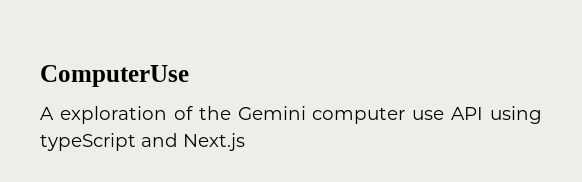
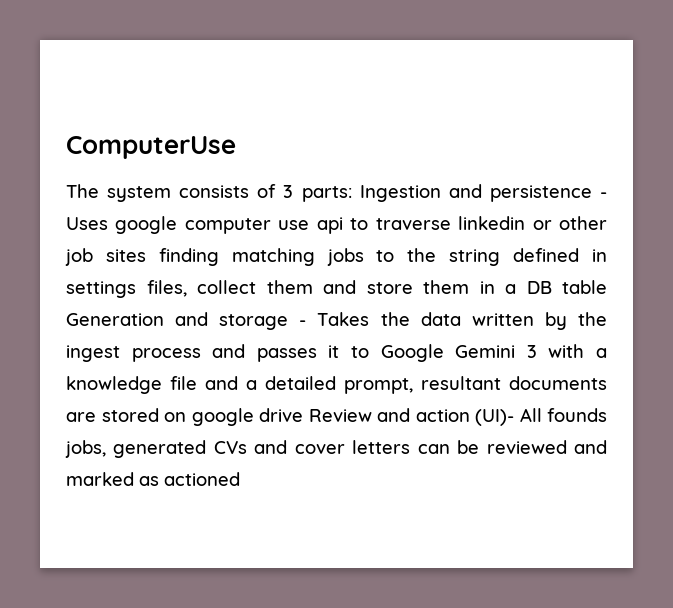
[40,106,542,124] [40,133,245,151] A exploration of the Gemini computer use API using typeScript and Next.js -> [66,184,607,202] [66,216,608,234] [65,248,608,266] [66,280,607,298] [66,312,607,330] [66,344,608,362] [66,376,607,394] [66,408,607,426] [65,440,608,458] [66,472,240,486] The system consists of 3 parts: Ingestion and persistence - Uses google computer use api to traverse linkedin or other job sites finding matching jobs to the string defined in settings files, collect them and store them in a DB table Generation and storage - Takes the data written by the ingest process and passes it to Google Gemini 3 with a knowledge file and a detailed prompt, resultant documents are stored on google drive Review and action (UI)- All founds jobs, generated CVs and cover letters can be reviewed and marked as actioned

